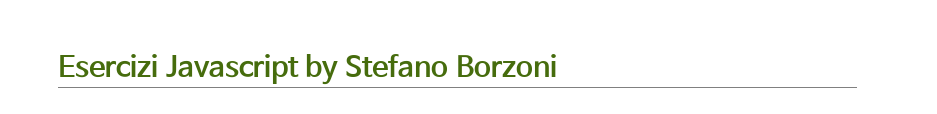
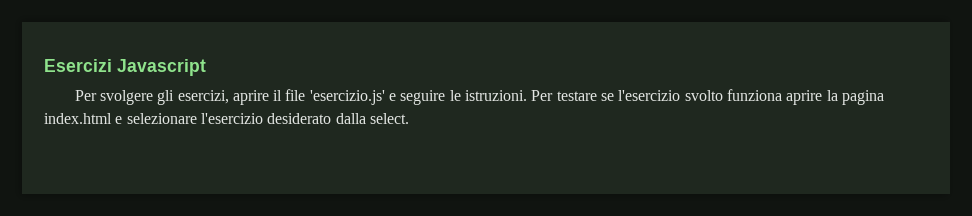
[305,54,557,85] by Stefano Borzoni -> [74,89,884,105] [44,113,409,124] // Per svolgere gli esercizi, aprire il file 'esercizio.js' e seguire le istruzioni. Per testare se l'esercizio svolto funziona aprire la pagina index.html e selezionare l'esercizio desiderato dalla select.

